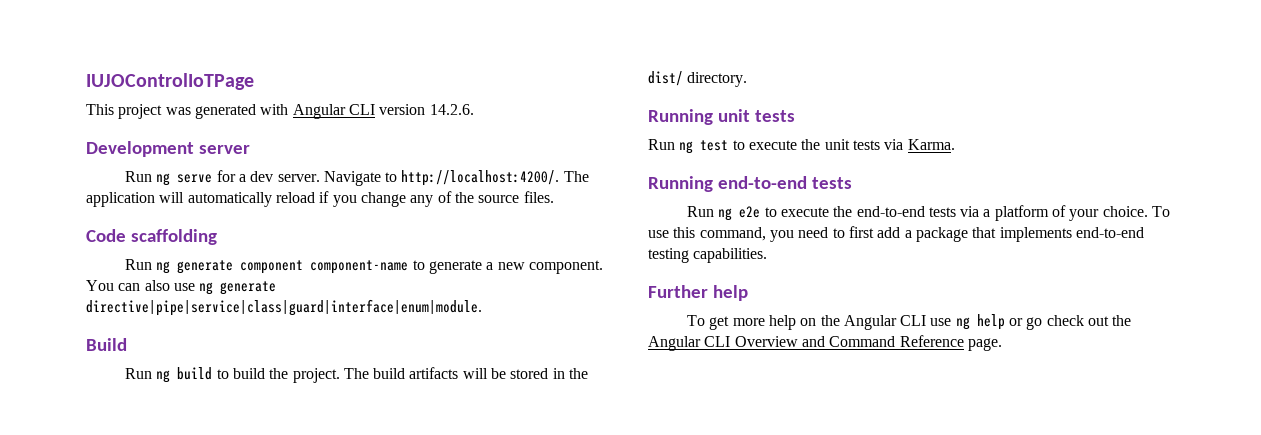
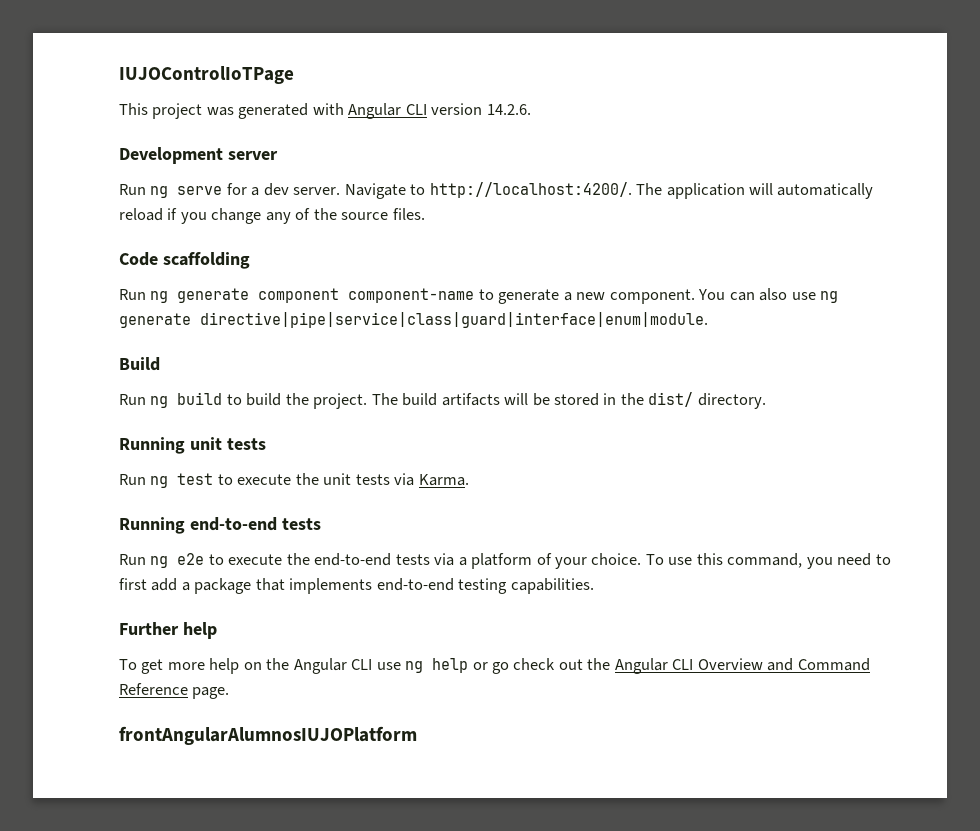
(1002, 344) none -> [119,726,417,745] // frontAngularAlumnosIUJOPlatform

